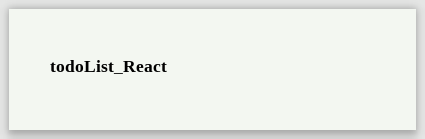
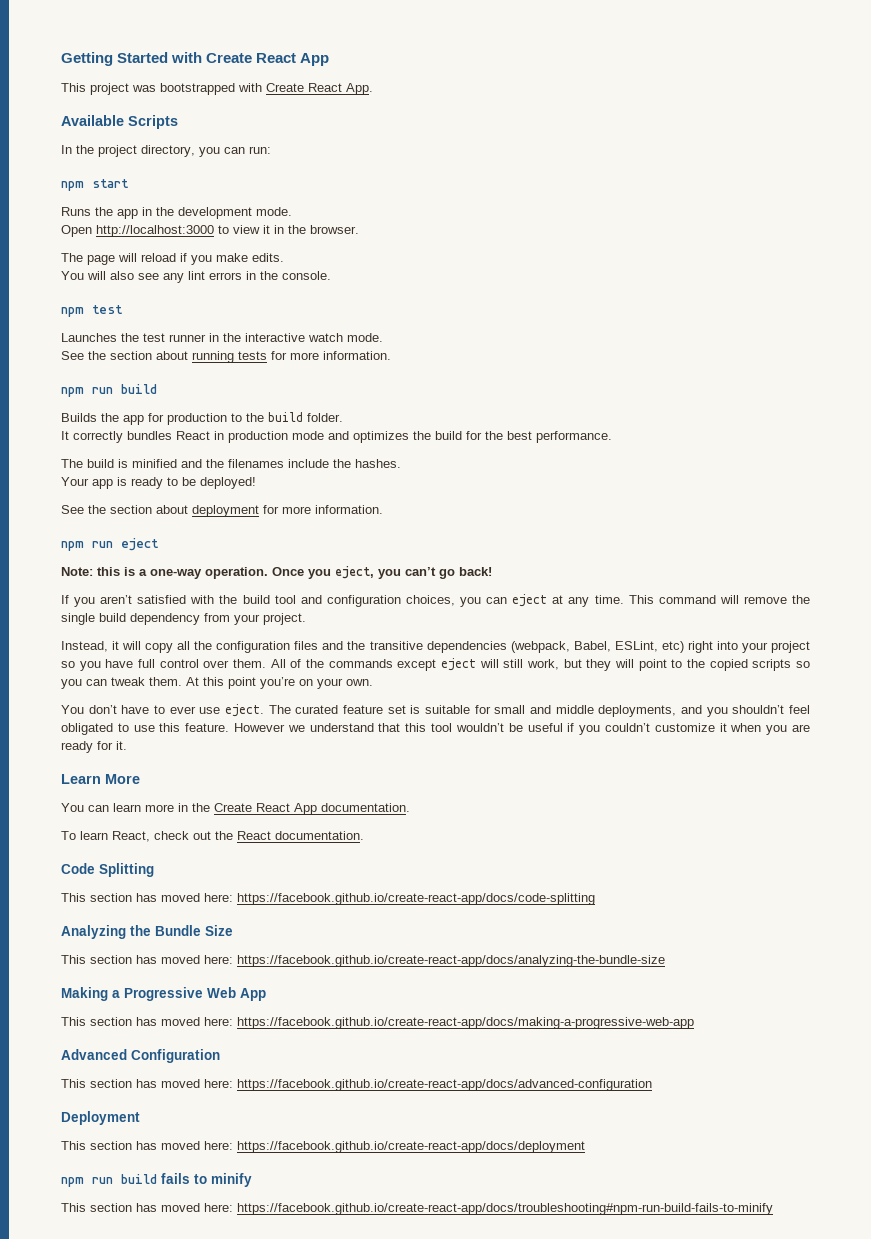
[50,60,167,74] todoList_React -> [61,52,330,66] [61,83,373,95] [61,115,178,129] [61,145,271,157] [61,179,129,191] [61,207,292,219] [61,225,359,237] [61,253,284,265] [61,271,331,283] [61,305,123,317] [61,333,383,342] [61,351,391,363] [61,384,157,397] [61,412,343,425] [61,431,612,443] [61,459,401,468] [61,477,256,489] [61,505,383,517] [61,538,159,551] [61,566,492,579] [61,594,810,607] [61,613,306,625] [61,641,810,653] [61,658,810,671] [61,677,373,689] [61,704,810,717] [61,723,811,735] [61,741,127,753] [61,774,140,784] [61,803,410,815] [61,831,364,842] [61,863,154,877] [61,893,595,905] [61,925,233,939] [61,955,665,967] [61,987,266,1001] [61,1017,694,1029] [61,1049,220,1063] [61,1079,652,1091] [61,1111,140,1125] [61,1141,585,1153] [61,1173,252,1187] [61,1203,773,1215] Getting Started with Create React App // This project was bootstrapped with Create React App. // Available Scripts // In the project directory, you can run: // npm start // Runs the app in the development mode. // Open http://localhost:3000 to view it in the browser. // The page will reload if you make edits. // You will also see any lint errors in the console. // npm test // Launches the test runner in the interactive watch mode. // See the section about running tests for more information. // npm run build // Builds the app for production to the build folder. // It correctly bundles React in production mode and optimizes the build for the best performance. // The build is minified and the filenames include the hashes. // Your app is ready to be deployed! // See the section about deployment for more information. // npm run eject // Note: this is a one-way operation. Once you eject, you can’t go back! // If you aren’t satisfied with the build tool and configuration choices, you can eject at any time. This command will remove the single build dependency from your project. // Instead, it will copy all the configuration files and the transitive dependencies (webpack, Babel, ESLint, etc) right into your project so you have full control over them. All of the commands except eject will still work, but they will point to the copied scripts so you can tweak them. At this point you’re on your own. // You don’t have to ever use eject. The curated feature set is suitable for small and middle deployments, and you shouldn’t feel obligated to use this feature. However we understand that this tool wouldn’t be useful if you couldn’t customize it when you are ready for it. // Learn More // You can learn more in the Create React App documentation. // To learn React, check out the React documentation. // Code Splitting // This section has moved here: https://facebook.github.io/create-react-app/docs/code-splitting // Analyzing the Bundle Size // This section has moved here: https://facebook.github.io/create-react-app/docs/analyzing-the-bundle-size // Making a Progressive Web App // This section has moved here: https://facebook.github.io/create-react-app/docs/making-a-progressive-web-app // Advanced Configuration // This section has moved here: https://facebook.github.io/create-react-app/docs/advanced-configuration // Deployment // This section has moved here: https://facebook.github.io/create-react-app/docs/deployment // npm run build fails to minify // This section has moved here: https://facebook.github.io/create-react-app/docs/troubleshooting#npm-run-build-fails-to-minify

